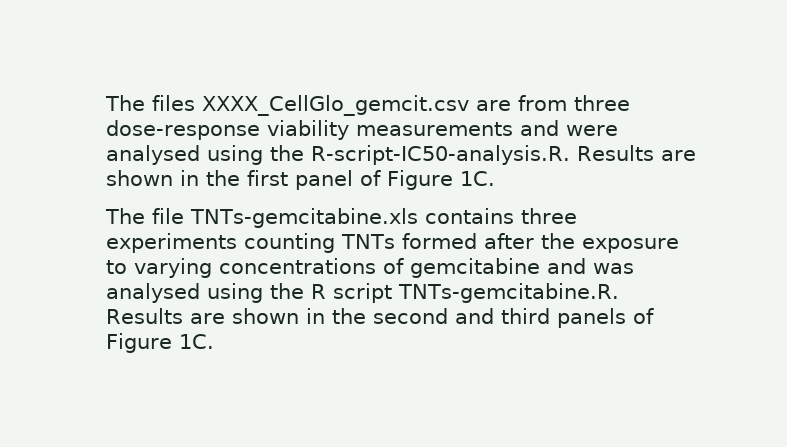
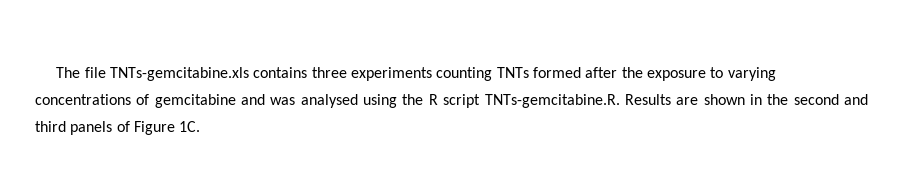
[105,95,630,116] [106,120,618,140] [106,145,696,165] [106,170,495,190] [105,208,145,224] The files XXXX_CellGlo_gemcit.csv are from three dose-response viability measurements and were analysed using the R-script-IC50-analysis.R. Results are shown in the first panel of Figure 1C. // The -> [56,67,81,78] The

